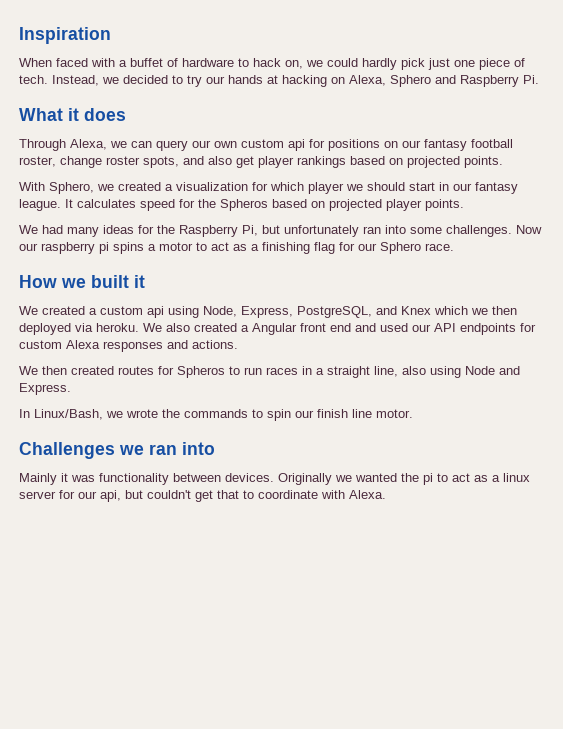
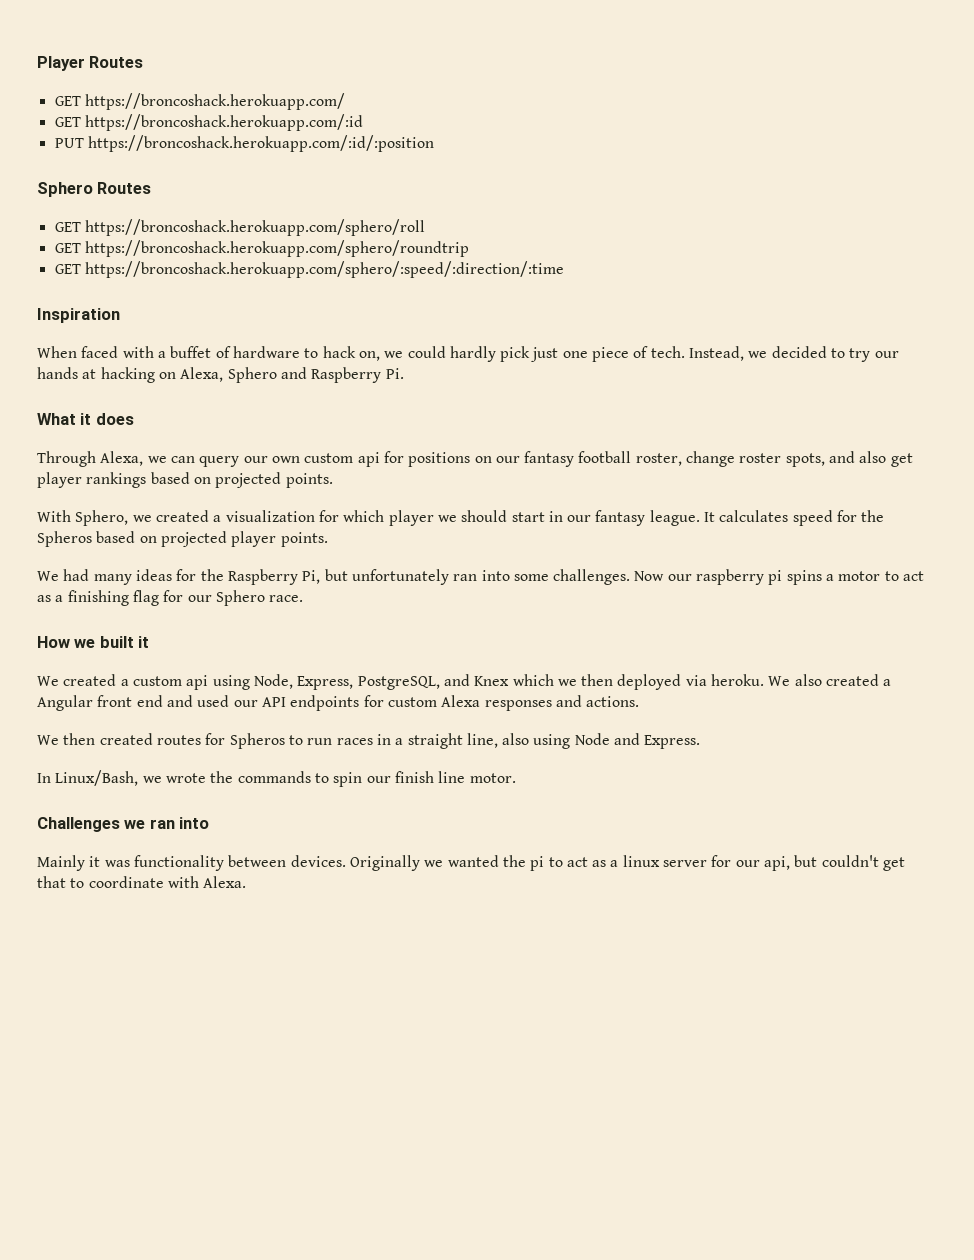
(19, 35) none -> [37,56,144,71] [54,93,345,110] [54,114,363,131] [54,135,434,152] [37,182,152,197] [54,219,425,236] [54,240,469,257] [54,261,564,278] Player Routes // GET https://broncoshack.herokuapp.com/ // GET https://broncoshack.herokuapp.com/:id // PUT https://broncoshack.herokuapp.com/:id/:position // Sphero Routes // GET https://broncoshack.herokuapp.com/sphero/roll // GET https://broncoshack.herokuapp.com/sphero/roundtrip // GET https://broncoshack.herokuapp.com/sphero/:speed/:direction/:time //

